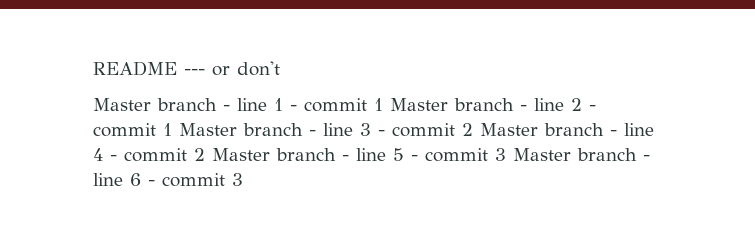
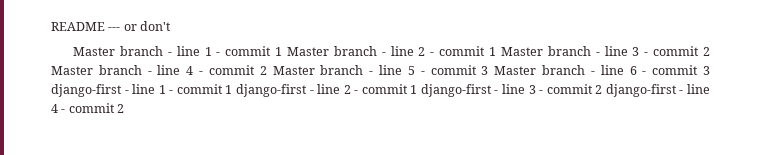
(243, 179) none -> [51,84,711,97] [51,103,125,113] django-first - line 1 - commit 1 django-first - line 2 - commit 1 django-first - line 3 - commit 2 django-first - line 4 - commit 2

